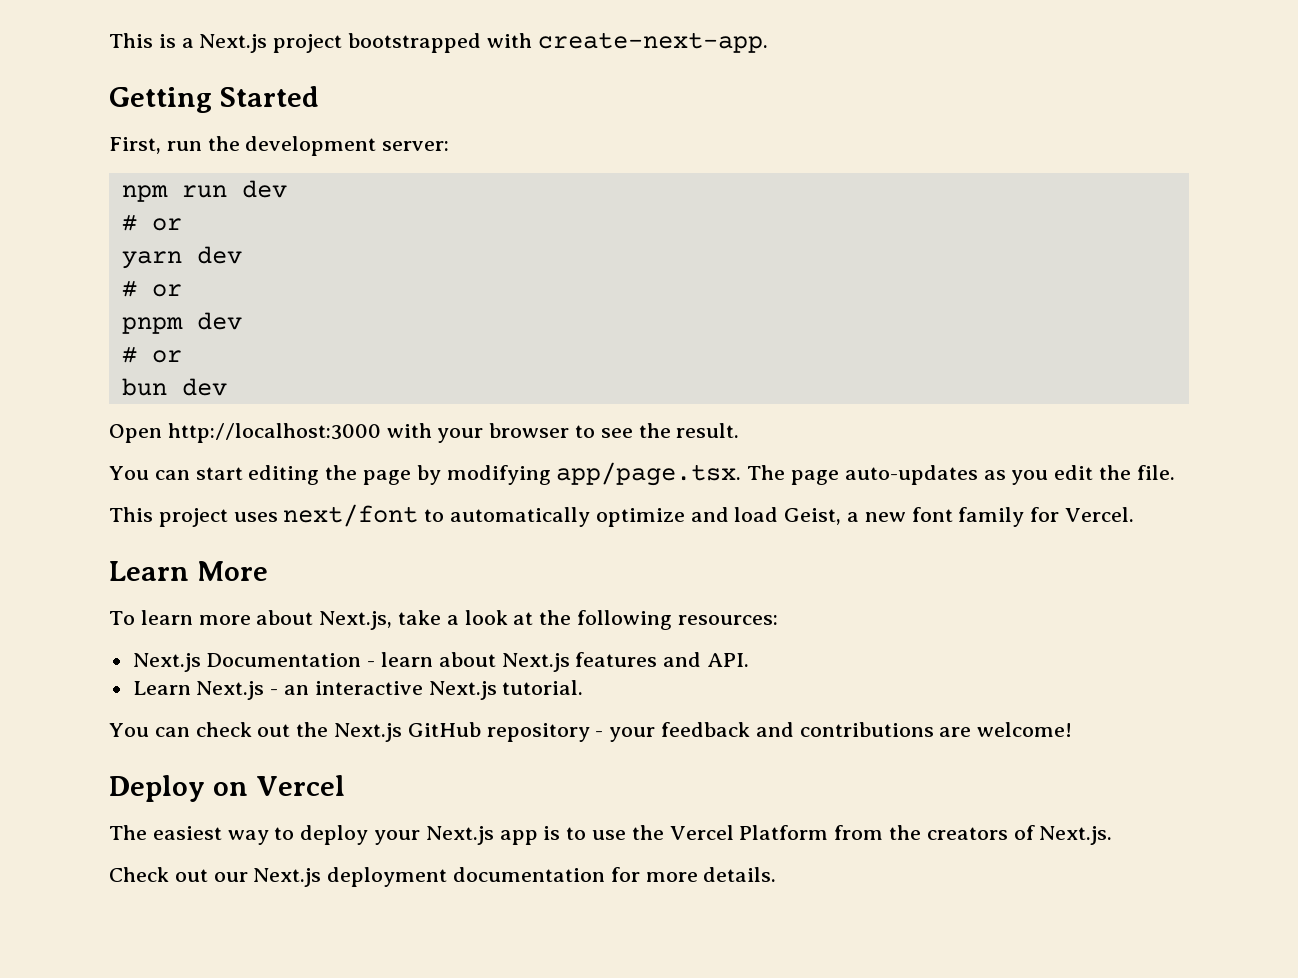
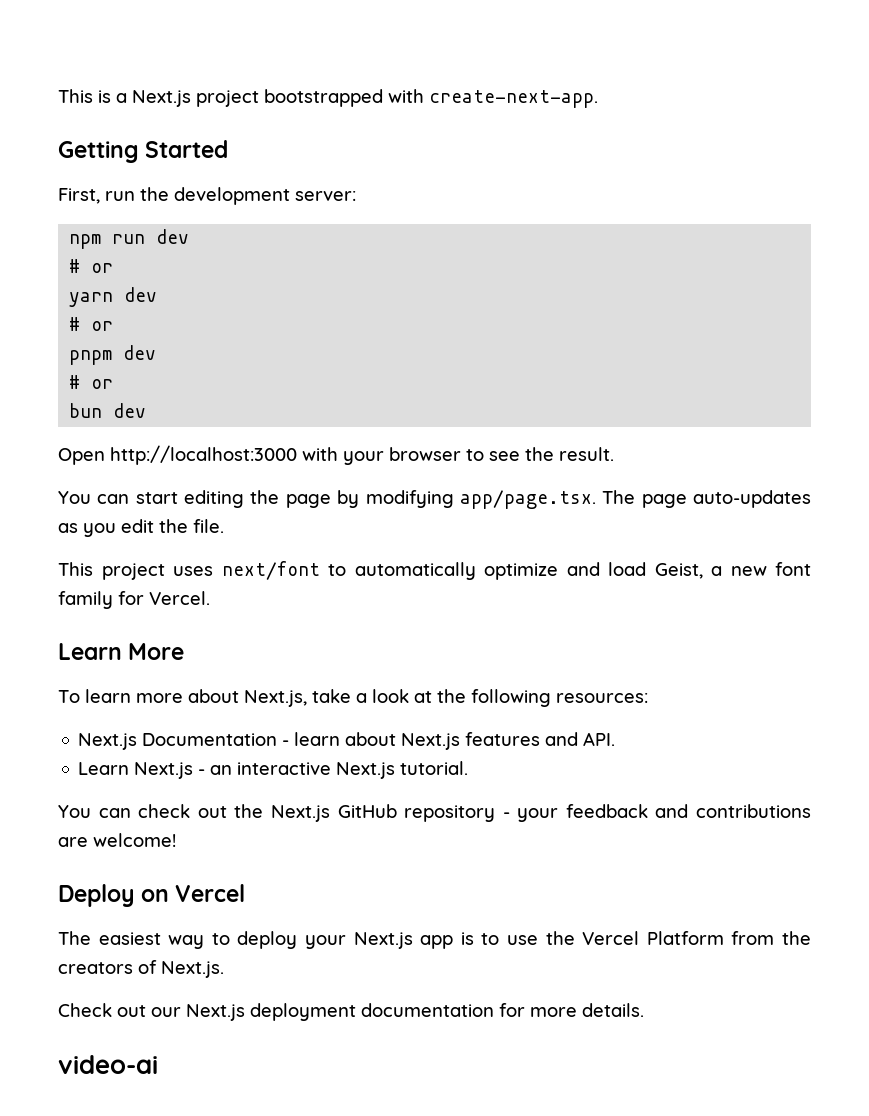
(777, 874) none -> [58,1055,158,1074] // video-ai

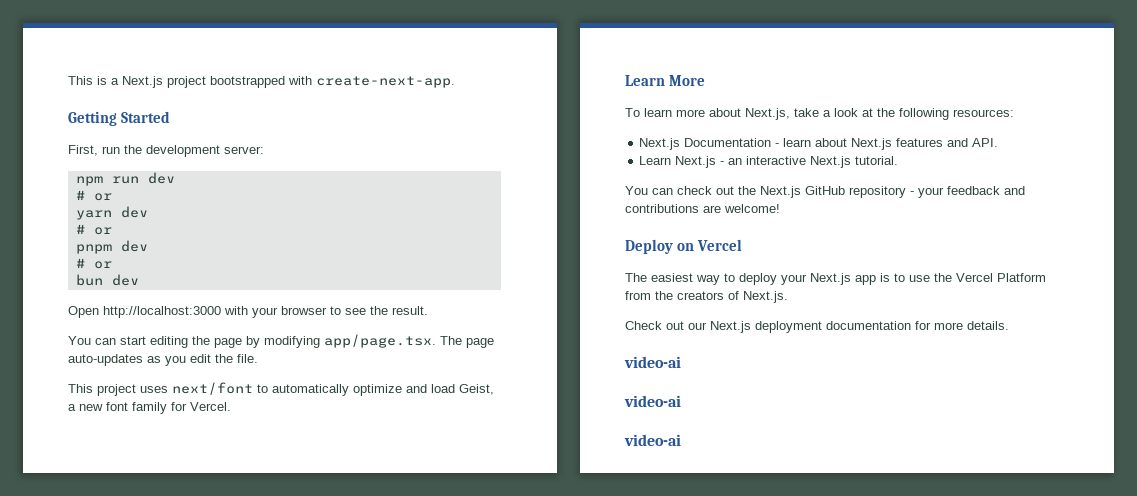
(158, 1064) none -> [624,395,681,407] [624,434,681,446] // video-ai // video-ai

